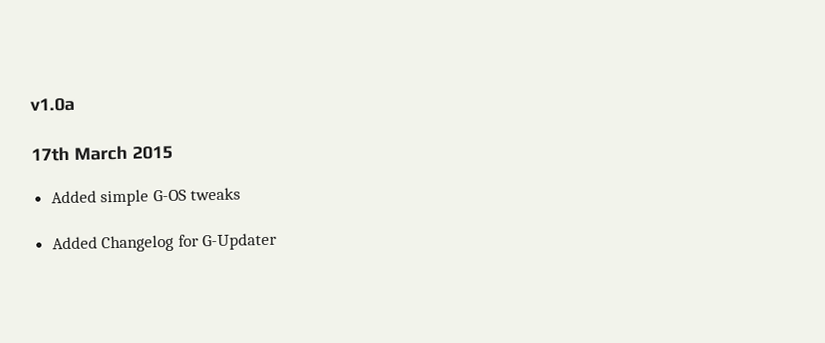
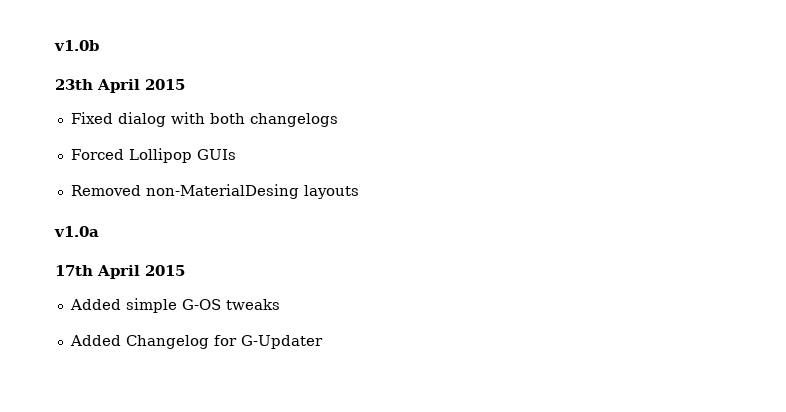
(30, 104) none -> [54,40,99,51] [55,79,185,93] [70,112,338,127] [70,148,236,163] [70,184,359,199] v1.0b // 23th April 2015 // Fixed dialog with both changelogs // Forced Lollipop GUIs // Removed non-MaterialDesing layouts //
[73,145,128,161] March -> [97,265,140,279] April

